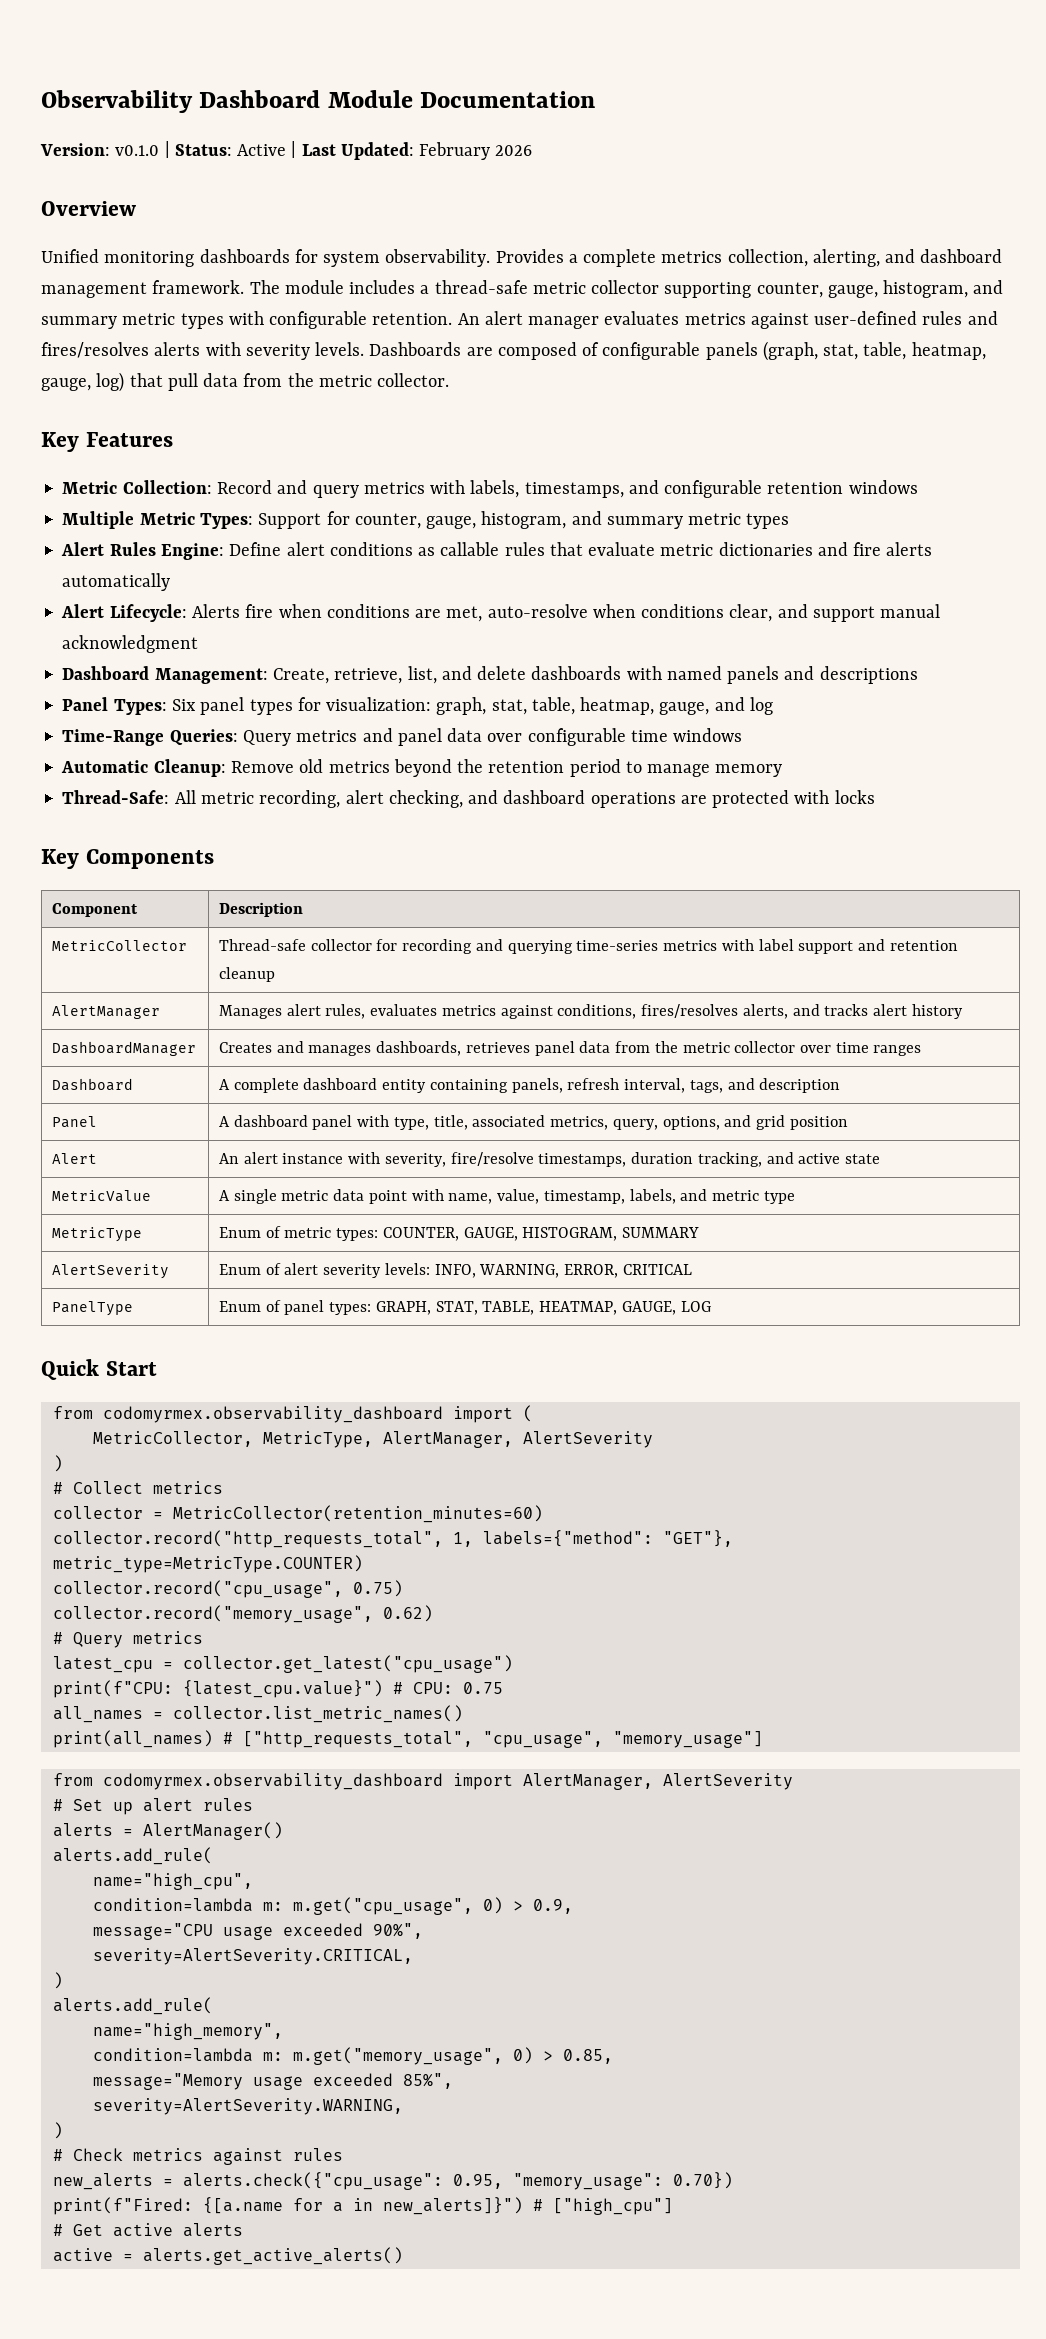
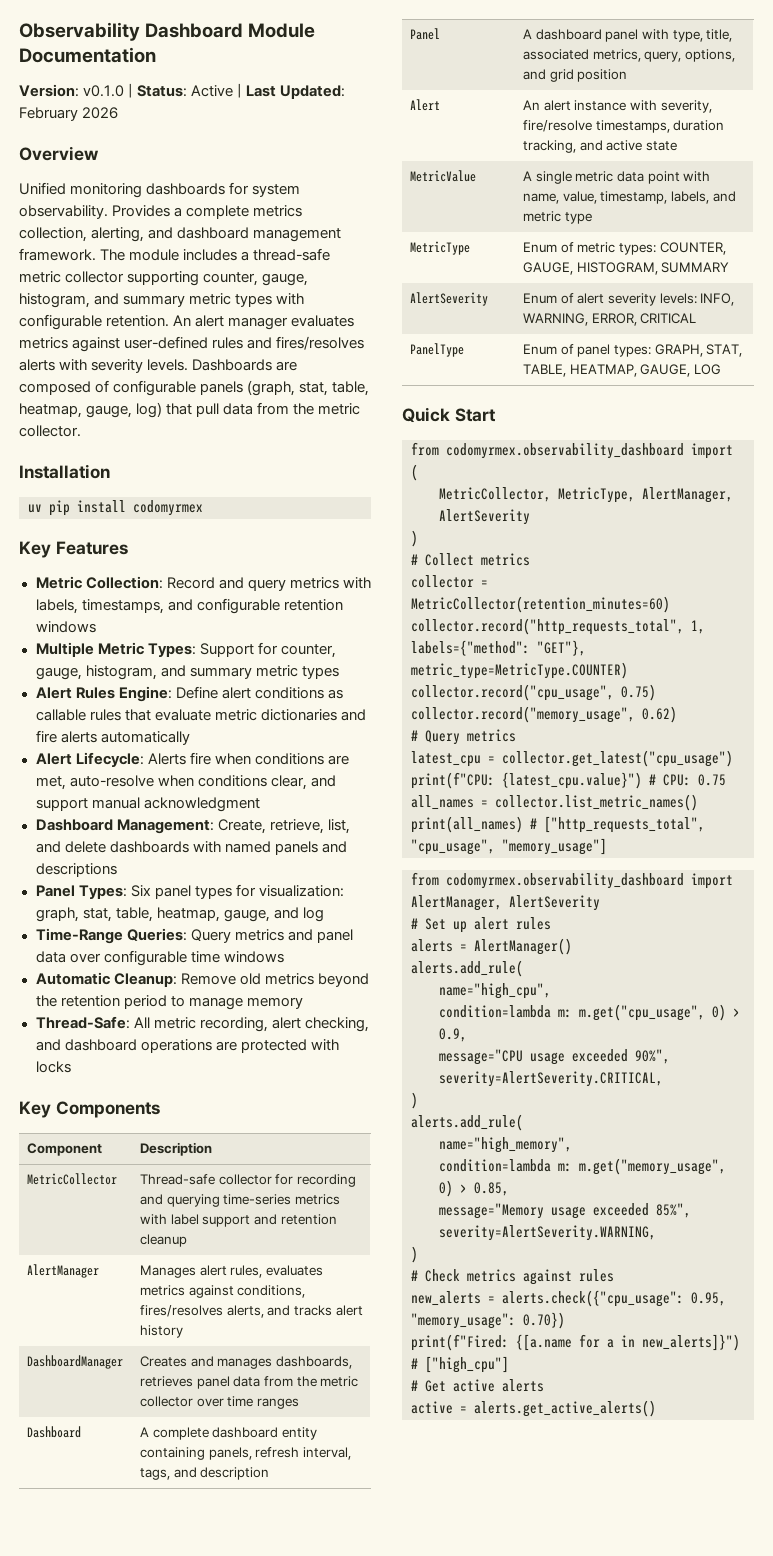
(450, 380) none -> [19,464,110,479] [28,500,203,516] // Installation // uv pip install codomyrmex

